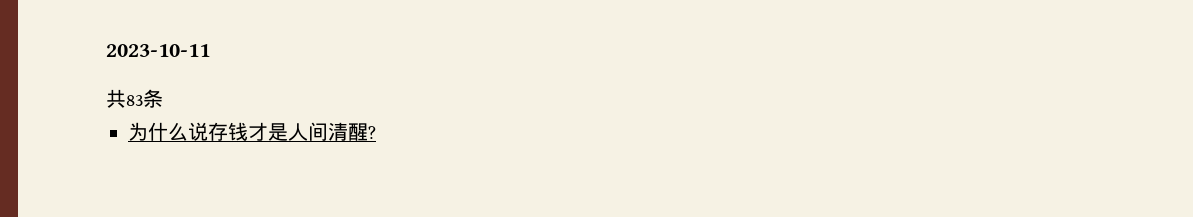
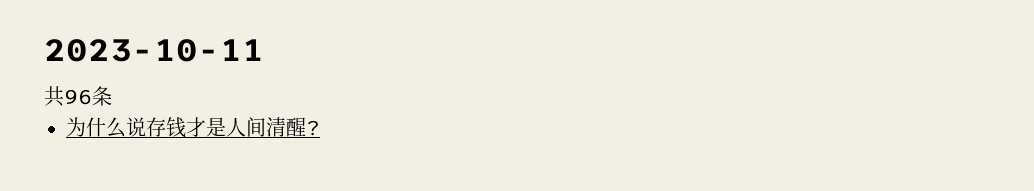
[126,95,143,106] 83 -> [64,89,92,105] 96

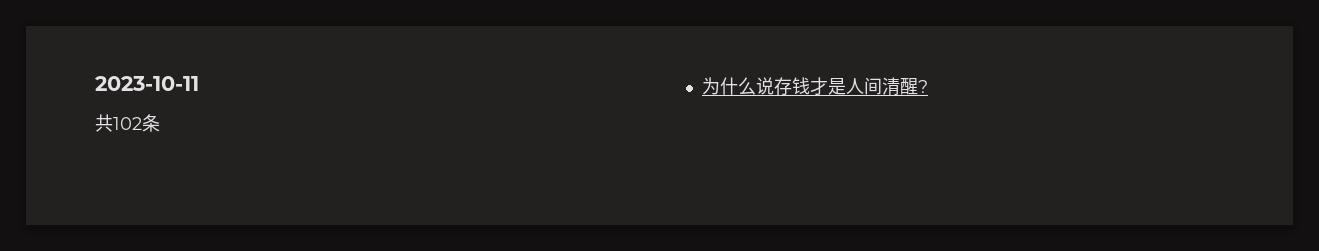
[64,89,92,105] 96 -> [113,117,142,130] 102

